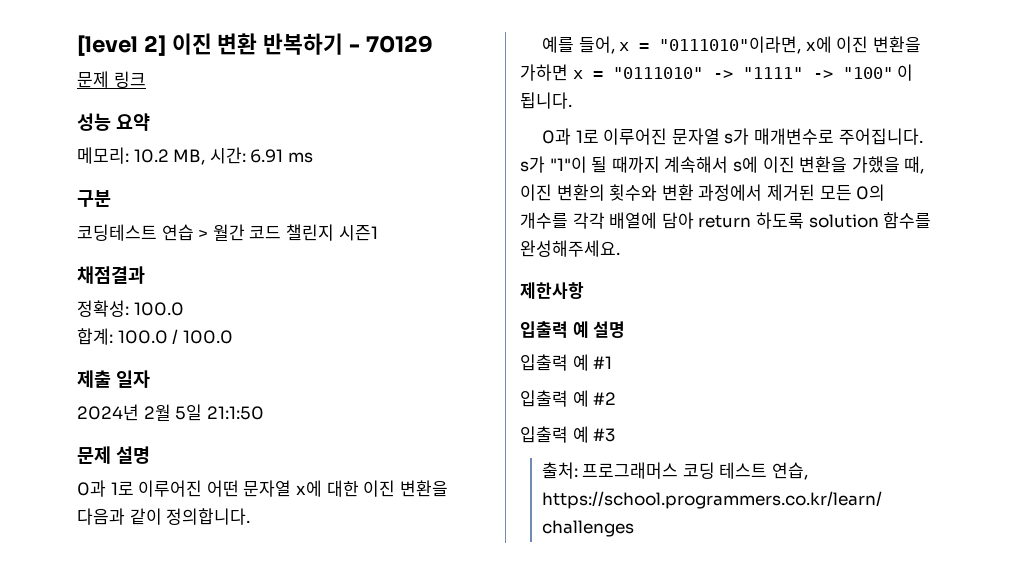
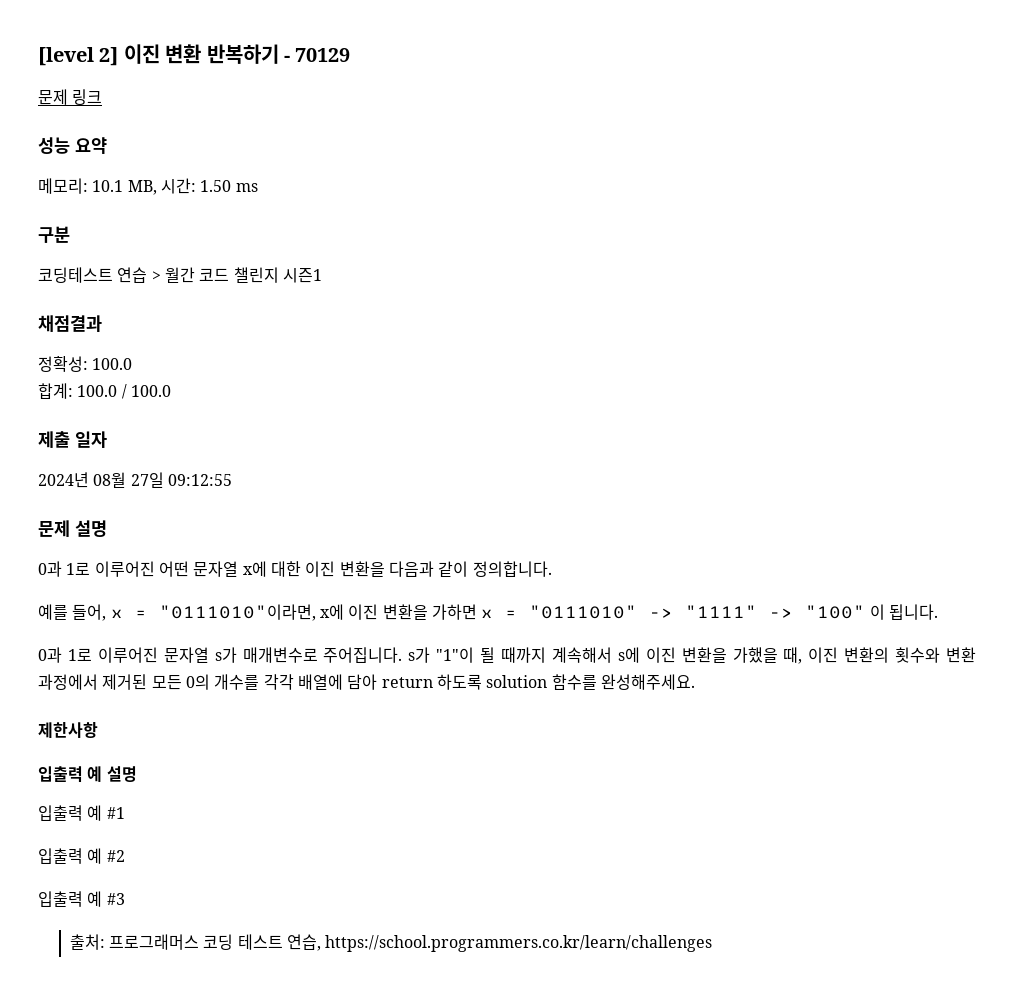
[133,149,169,163] 10.2 -> [92,180,124,192] 10.1
[250,149,284,163] 6.91 -> [200,180,232,192] 1.50
[143,404,264,421] 2월 5일 21:1:50 -> [93,472,232,488] 08월 27일 09:12:55

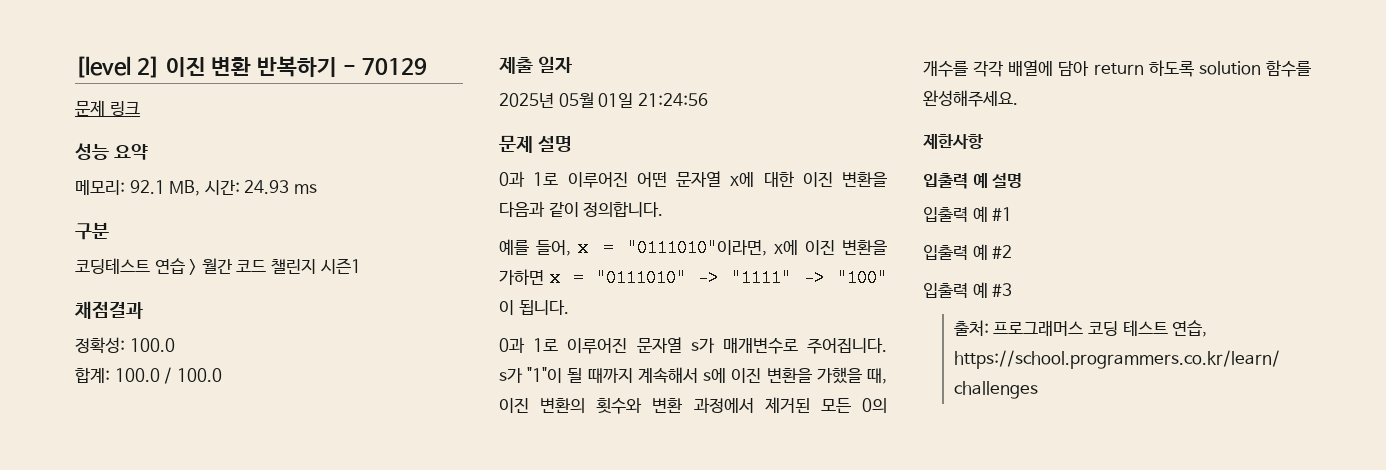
[92,180,124,192] 10.1 -> [129,180,165,194] 92.1
[200,180,232,192] 1.50 -> [244,180,290,194] 24.93
[38,472,232,488] 2024년 08월 27일 09:12:55 -> [499,92,708,108] 2025년 05월 01일 21:24:56

